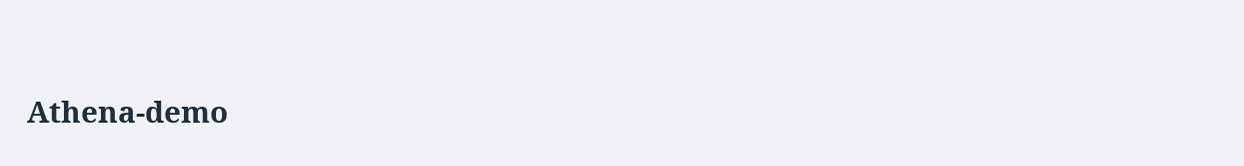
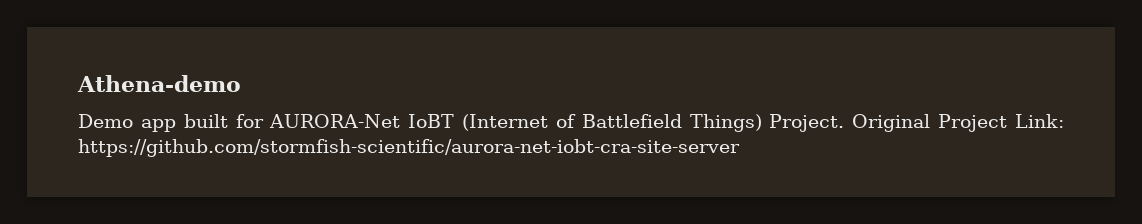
(228, 111) none -> [78,114,1064,132] [78,139,740,157] // Demo app built for AURORA-Net IoBT (Internet of Battlefield Things) Project. Original Project Link: https://github.com/stormfish-scientific/aurora-net-iobt-cra-site-server

